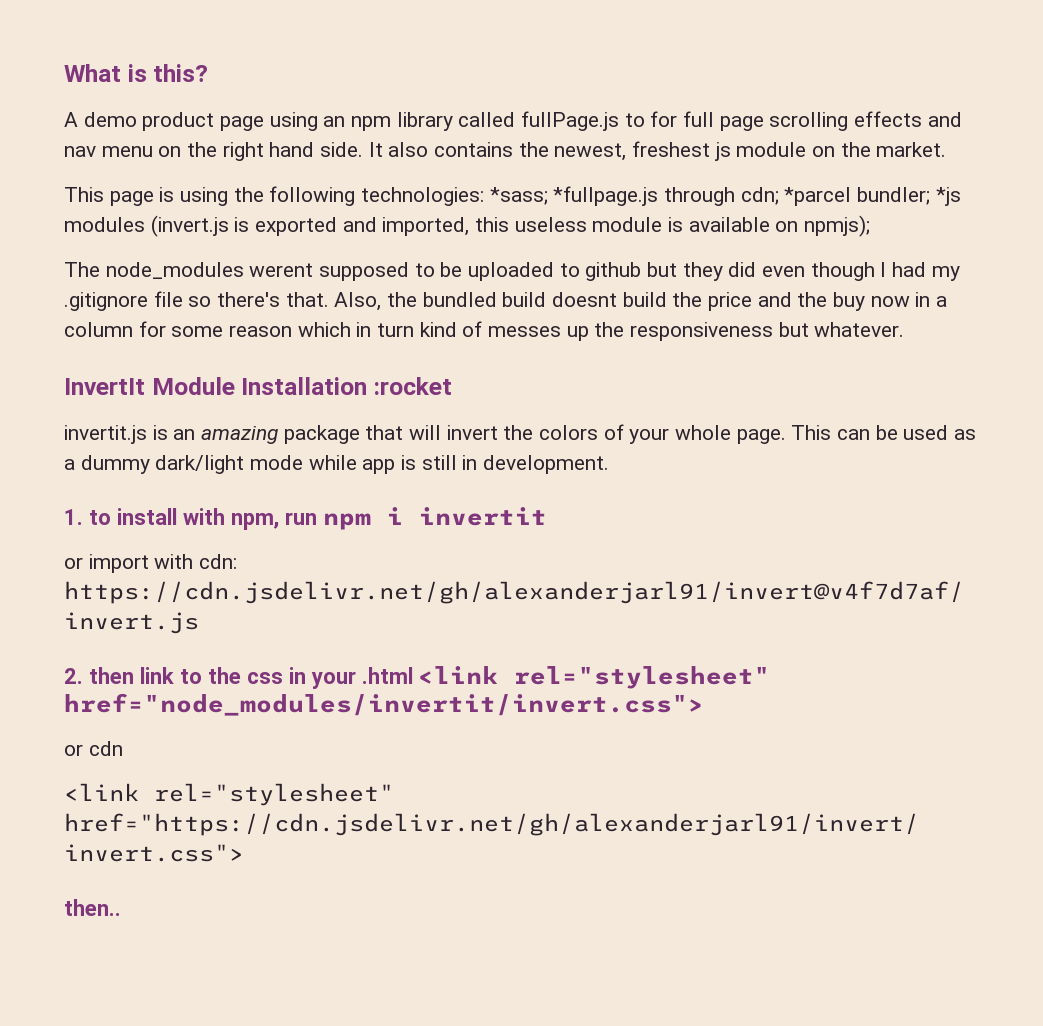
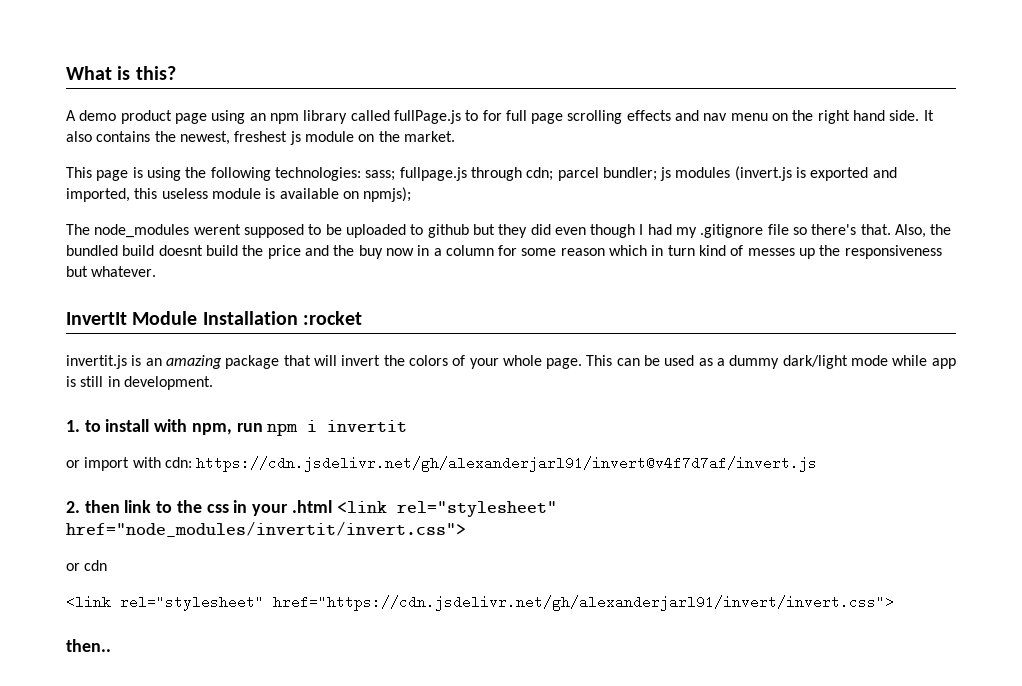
[489,186,961,206] *sass; *fullpage.js through cdn; *parcel bundler; *js -> [365,167,672,181] sass; fullpage.js through cdn; parcel bundler; js

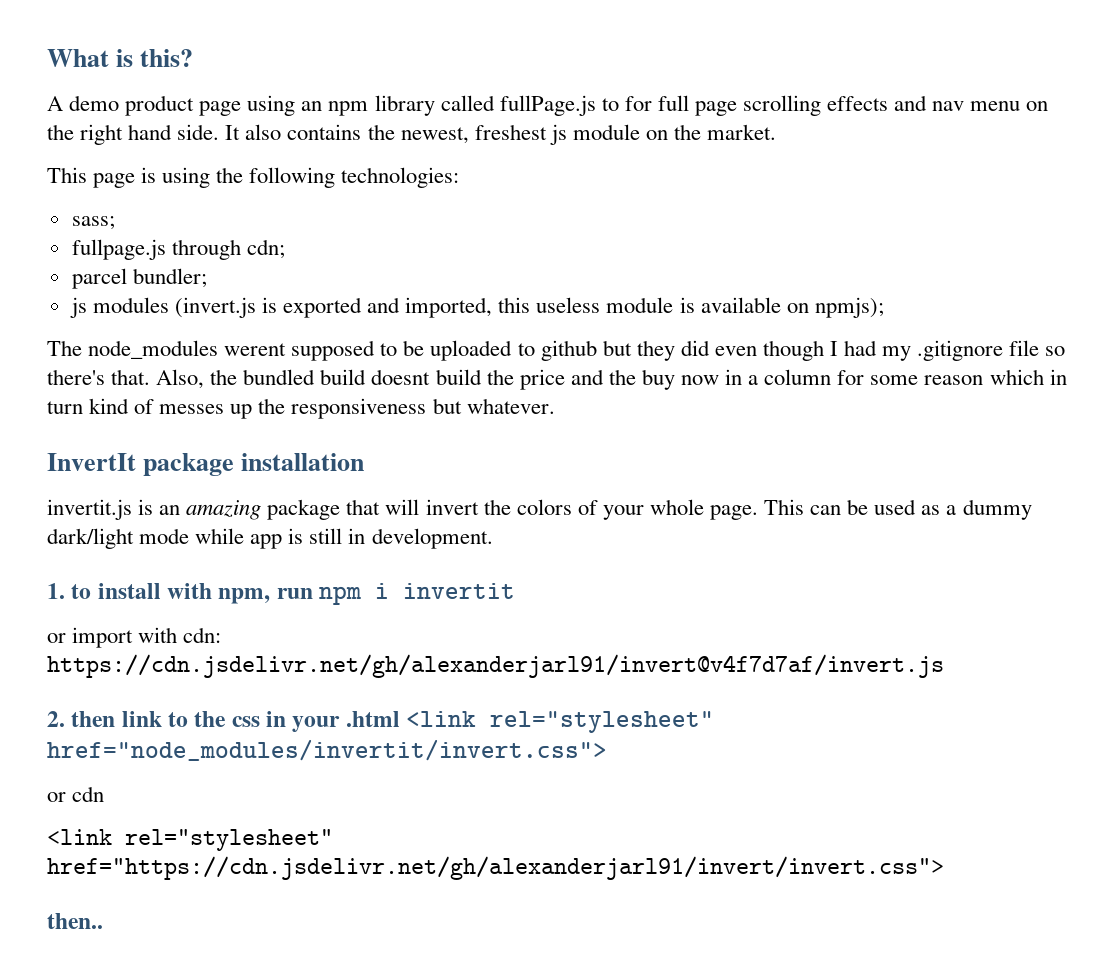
(361, 174) none -> (460, 177) //
(396, 175) none -> (115, 223) //
(554, 174) none -> (285, 249) //
(657, 174) none -> (207, 278) //
[132,311,363,325] Module Installation :rocket -> [143,453,365,476] package installation

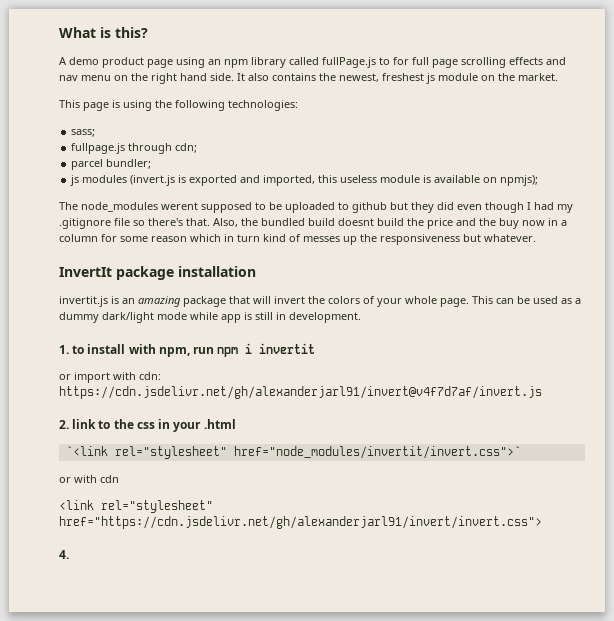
[71,711,116,727] then -> (69, 424) none
[406,711,715,733] [47,739,607,761] [47,792,66,802] <link rel="stylesheet" href="node_modules/invertit/invert.css"> // or -> [65,446,521,459] [59,475,97,483] // `<link rel="stylesheet" href="node_modules/invertit/invert.css">` // or with
[47,913,103,929] then.. -> [59,550,69,559] 4.

